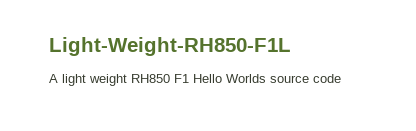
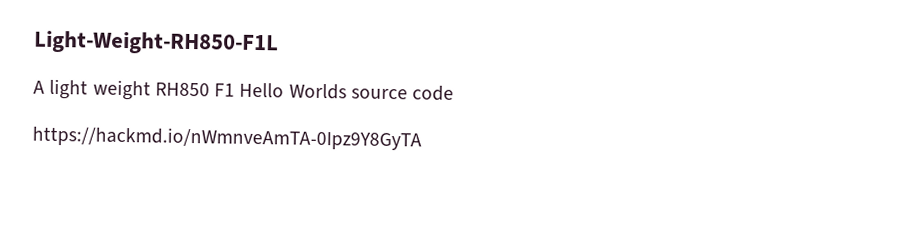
(341, 78) none -> [32,125,422,151] // https://hackmd.io/nWmnveAmTA-0Ipz9Y8GyTA

